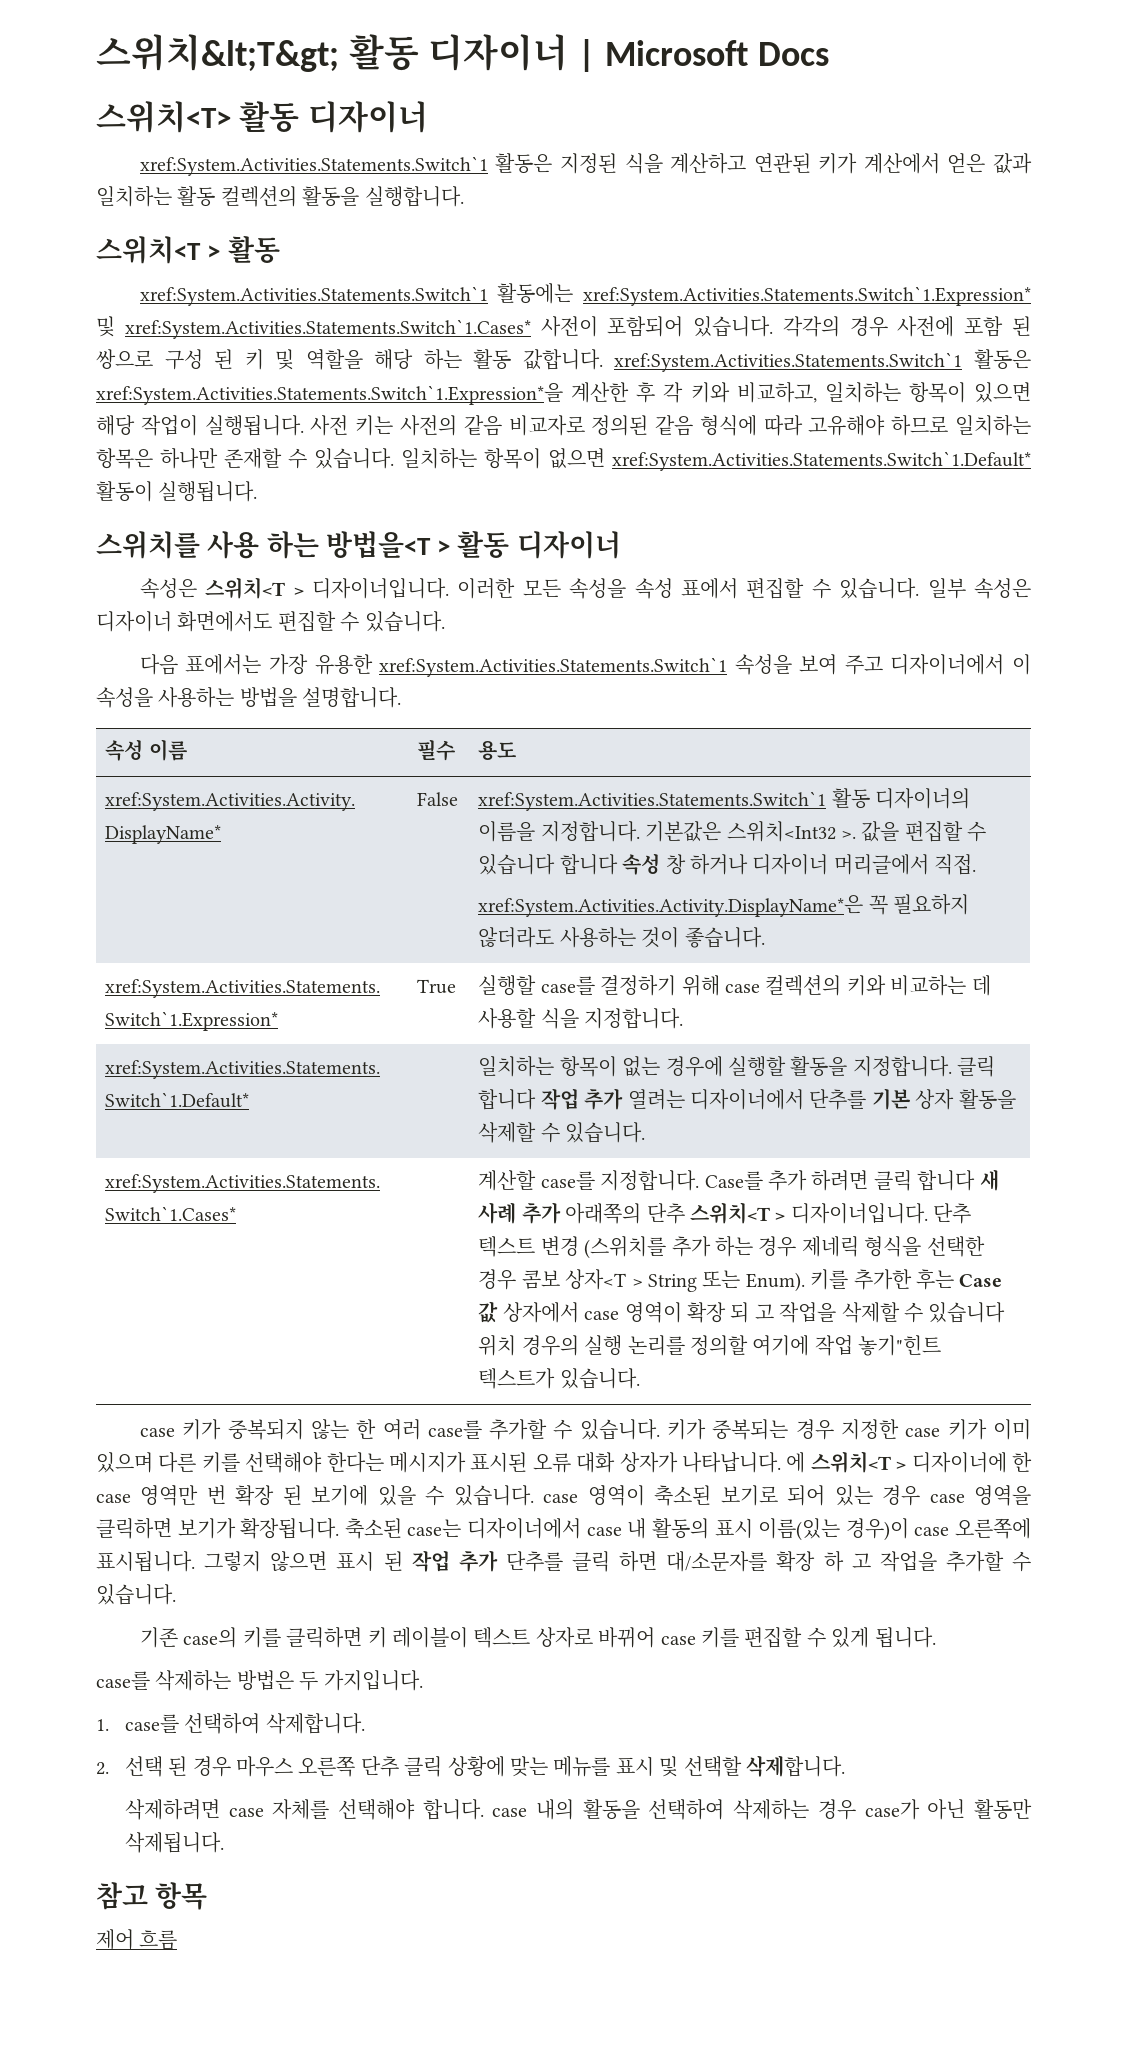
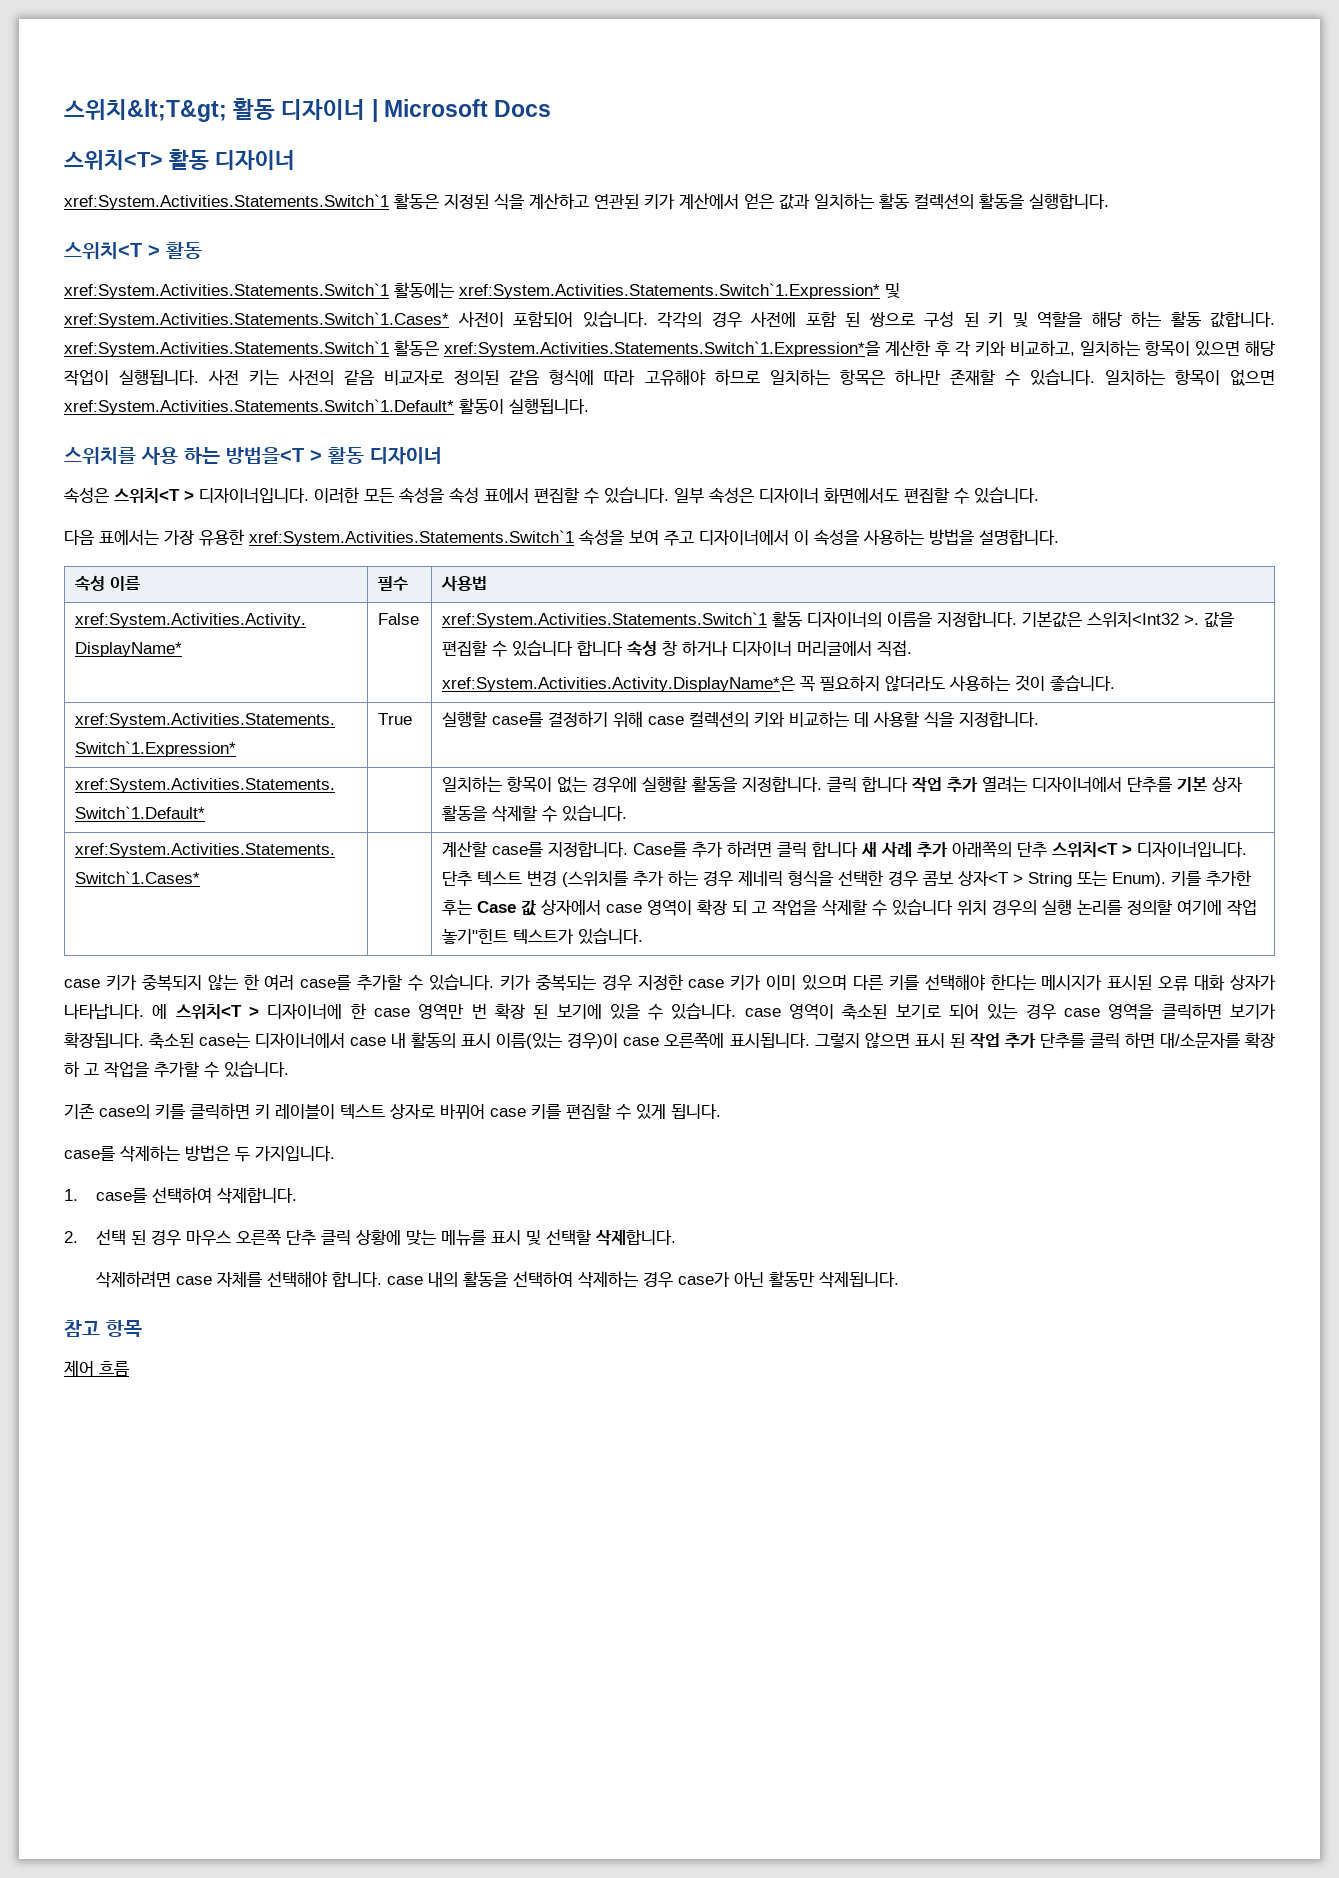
[478,741,517,760] 용도 -> [441,576,488,591] 사용법

